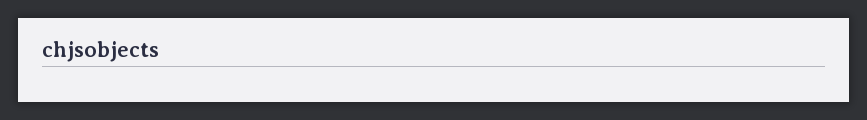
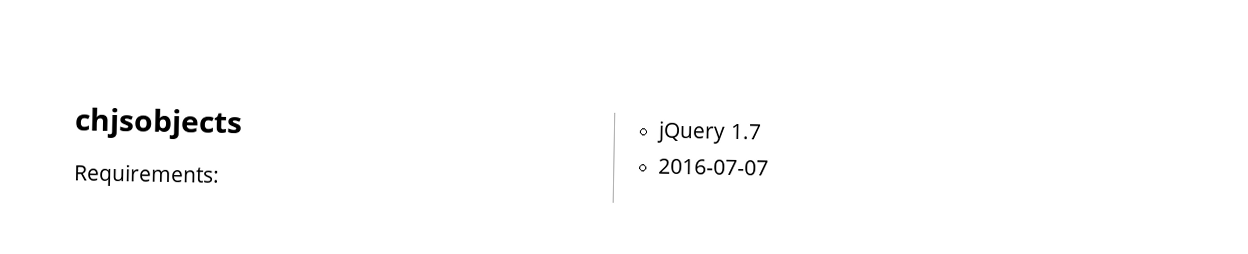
(159, 51) none -> [73,163,220,188] [656,120,762,144] [658,158,770,176] // Requirements: // jQuery 1.7 // 2016-07-07

